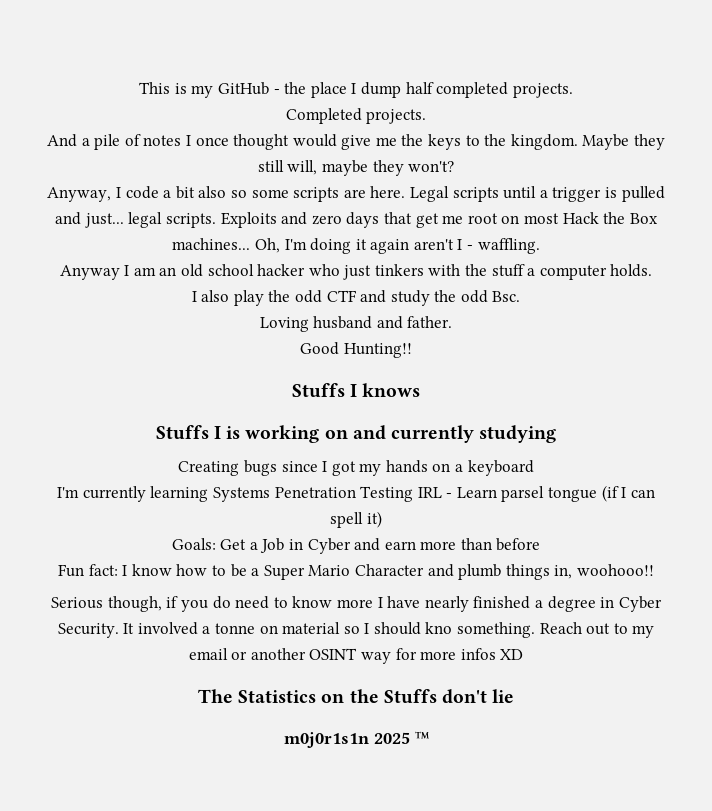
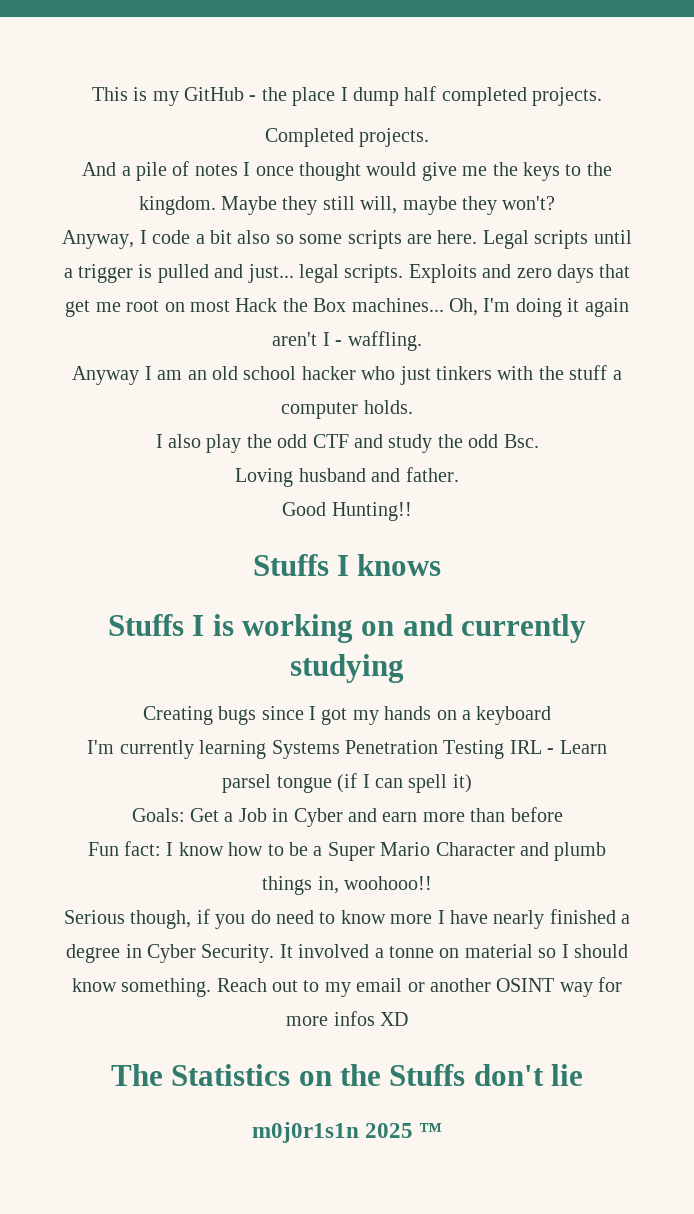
[425,622,453,634] kno -> [71,978,117,992] know

